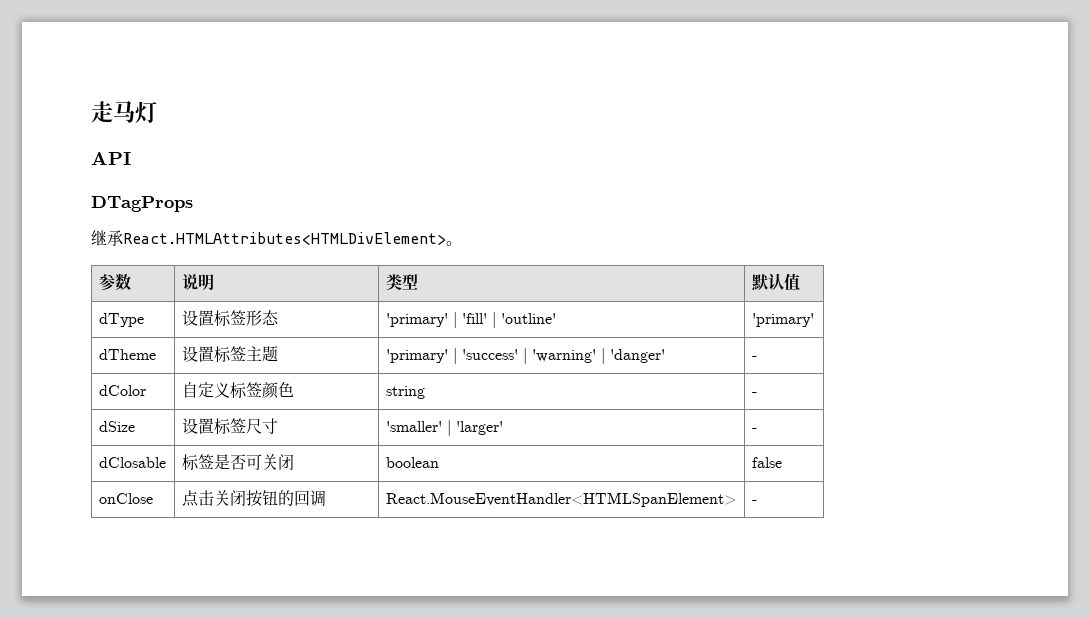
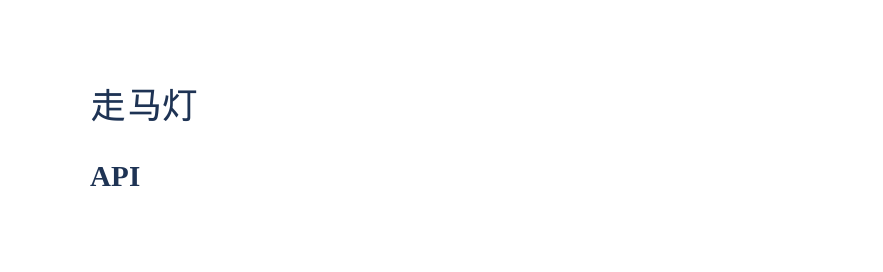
[91,196,193,212] [91,230,462,246] [98,273,131,291] [181,274,214,290] [385,274,418,291] [751,273,800,291] [98,313,144,327] [181,310,279,327] [385,312,556,328] [751,313,814,327] [98,349,156,360] [181,346,278,363] [385,348,665,364] [751,356,757,360] [98,385,146,396] [181,382,294,399] [385,386,425,399] [751,392,757,396] [98,421,135,432] [181,418,278,435] [385,420,503,436] [751,428,757,432] [98,457,166,468] [181,454,294,471] [385,457,439,468] [751,457,782,468] [98,493,153,504] [181,490,326,507] [385,492,736,507] [751,500,757,504] // DTagProps // 继承React.HTMLAttributes<HTMLDivElement>。 // 参数 | 说明 | 类型 | 默认值 // dType | 设置标签形态 | 'primary' | 'fill' | 'outline' | 'primary' // dTheme | 设置标签主题 | 'primary' | 'success' | 'warning' | 'danger' | - // dColor | 自定义标签颜色 | string | - // dSize | 设置标签尺寸 | 'smaller' | 'larger' | - // dClosable | 标签是否可关闭 | boolean | false // onClose | 点击关闭按钮的回调 | React.MouseEventHandler<HTMLSpanElement> | - -> (140, 176) none

